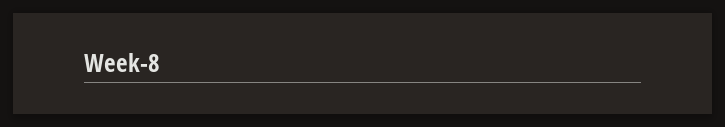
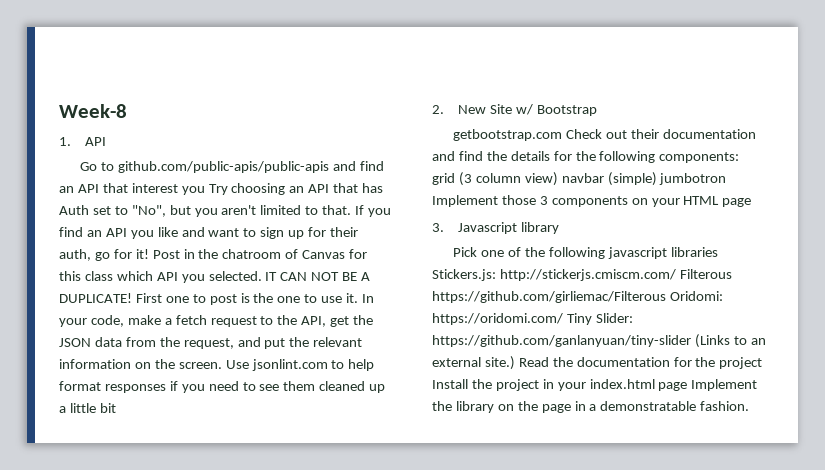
(160, 62) none -> [59,137,107,146] [80,161,384,173] [59,183,384,195] [59,205,392,217] [59,227,359,239] [59,249,368,261] [59,271,371,283] [59,293,375,305] [59,315,374,327] [59,337,363,349] [59,359,375,371] [59,381,386,393] [59,403,116,413] [432,104,597,116] [453,129,756,141] [432,151,740,163] [432,172,727,186] [432,195,752,207] [432,222,560,234] [453,247,718,259] [432,269,732,281] [432,291,723,303] [432,313,633,325] [432,334,766,348] [432,356,763,370] [432,379,758,391] [432,401,750,413] // 1. API // Go to github.com/public-apis/public-apis and find an API that interest you Try choosing an API that has Auth set to "No", but you aren't limited to that. If you find an API you like and want to sign up for their auth, go for it! Post in the chatroom of Canvas for this class which API you selected. IT CAN NOT BE A DUPLICATE! First one to post is the one to use it. In your code, make a fetch request to the API, get the JSON data from the request, and put the relevant information on the screen. Use jsonlint.com to help format responses if you need to see them cleaned up a little bit // 2. New Site w/ Bootstrap // getbootstrap.com Check out their documentation and find the details for the following components: grid (3 column view) navbar (simple) jumbotron Implement those 3 components on your HTML page // 3. Javascript library // Pick one of the following javascript libraries Stickers.js: http://stickerjs.cmiscm.com/ Filterous https://github.com/girliemac/Filterous Oridomi: https://oridomi.com/ Tiny Slider: https://github.com/ganlanyuan/tiny-slider (Links to an external site.) Read the documentation for the project Install the project in your index.html page Implement the library on the page in a demonstratable fashion.

